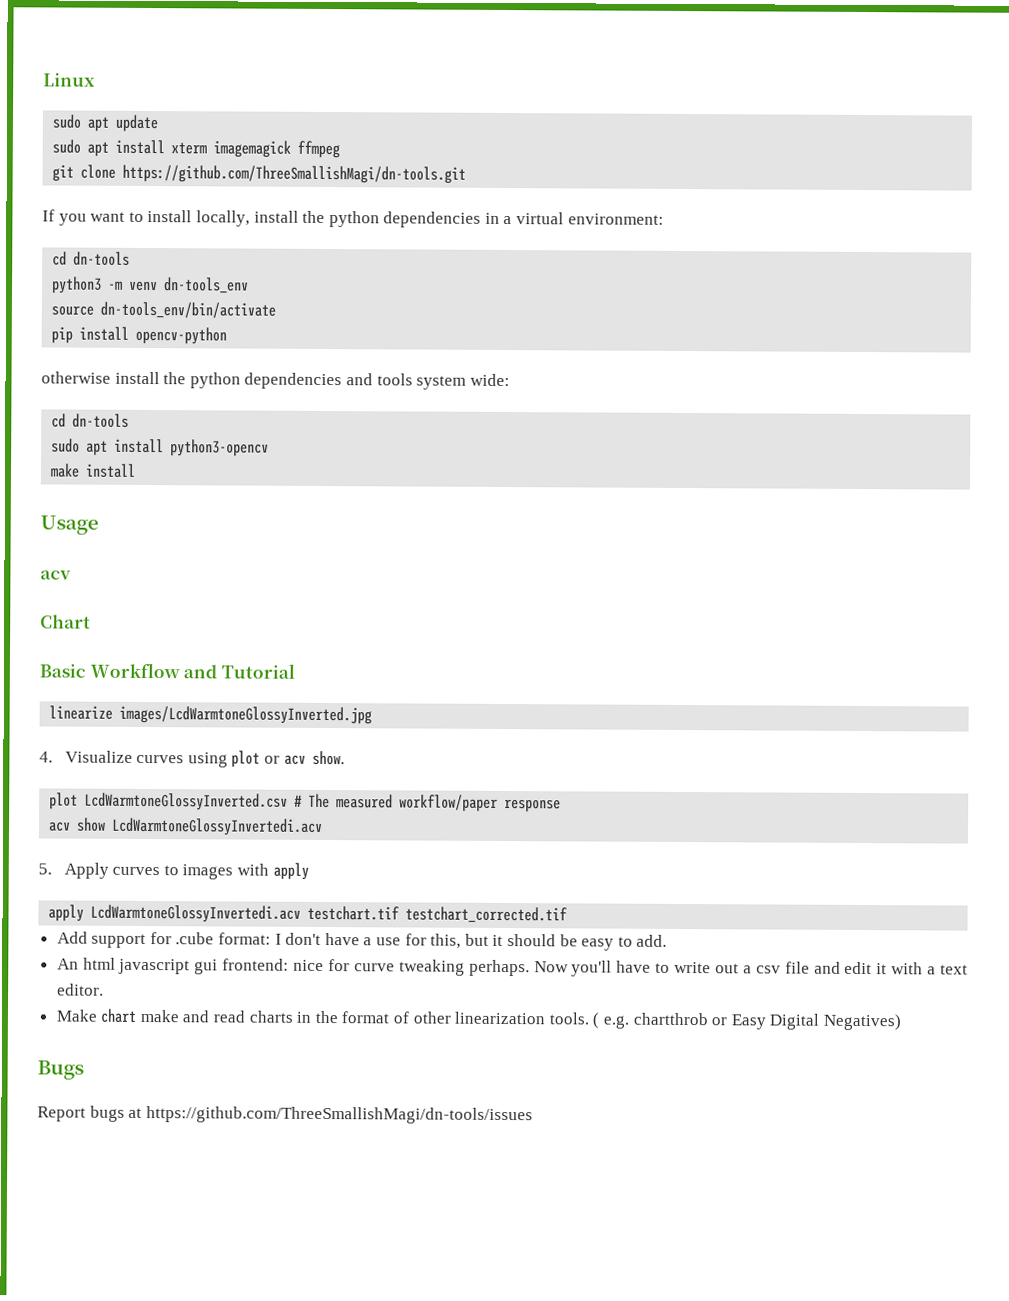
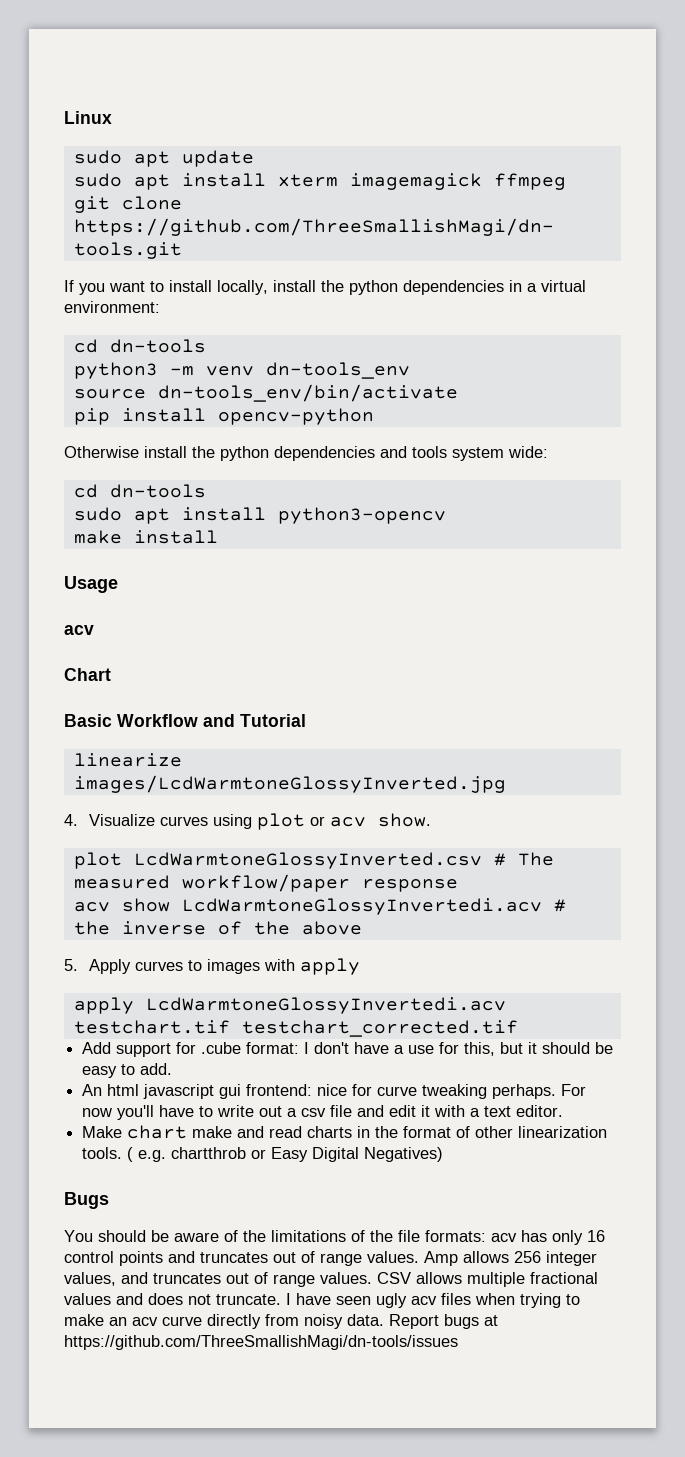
[41,371,111,384] otherwise -> [64,446,139,458] Otherwise
(324, 826) none -> [553,899,566,912] [73,921,362,935] # the inverse of the above
[533,961,569,973] Now -> [561,1084,587,1096] [82,1108,113,1117] For now
(84, 1070) none -> [64,1230,605,1245] [64,1251,597,1266] [64,1272,598,1287] [64,1293,580,1308] [64,1314,384,1329] You should be aware of the limitations of the file formats: acv has only 16 control points and truncates out of range values. Amp allows 256 integer values, and truncates out of range values. CSV allows multiple fractional values and does not truncate. I have seen ugly acv files when trying to make an acv curve directly from noisy data.

